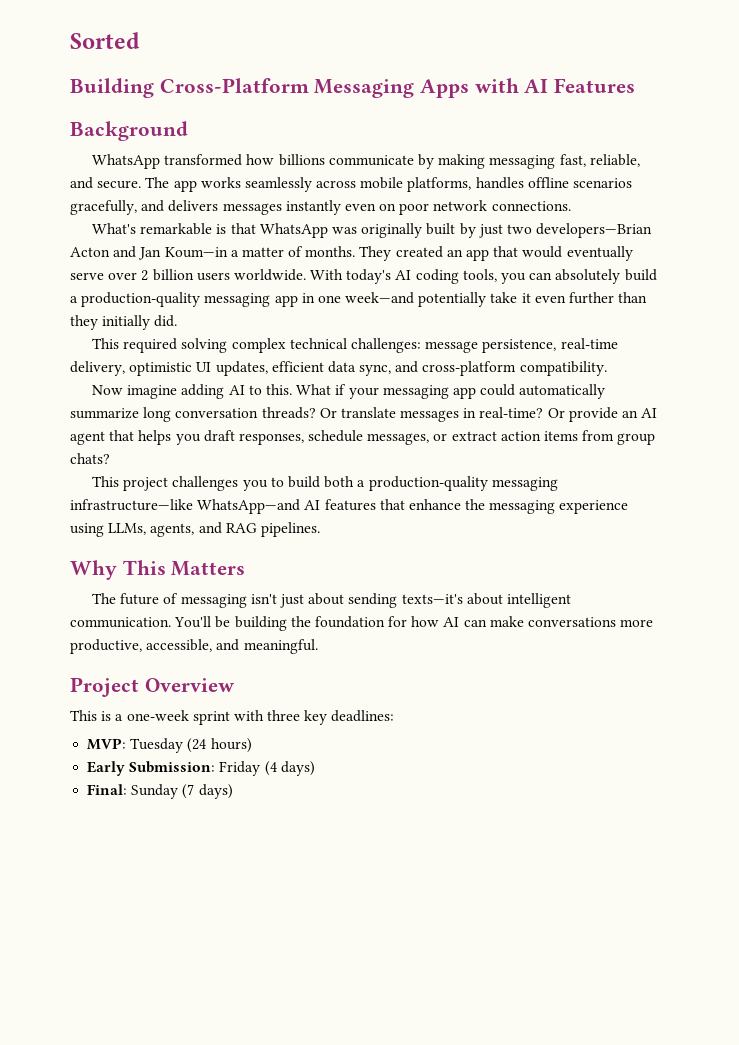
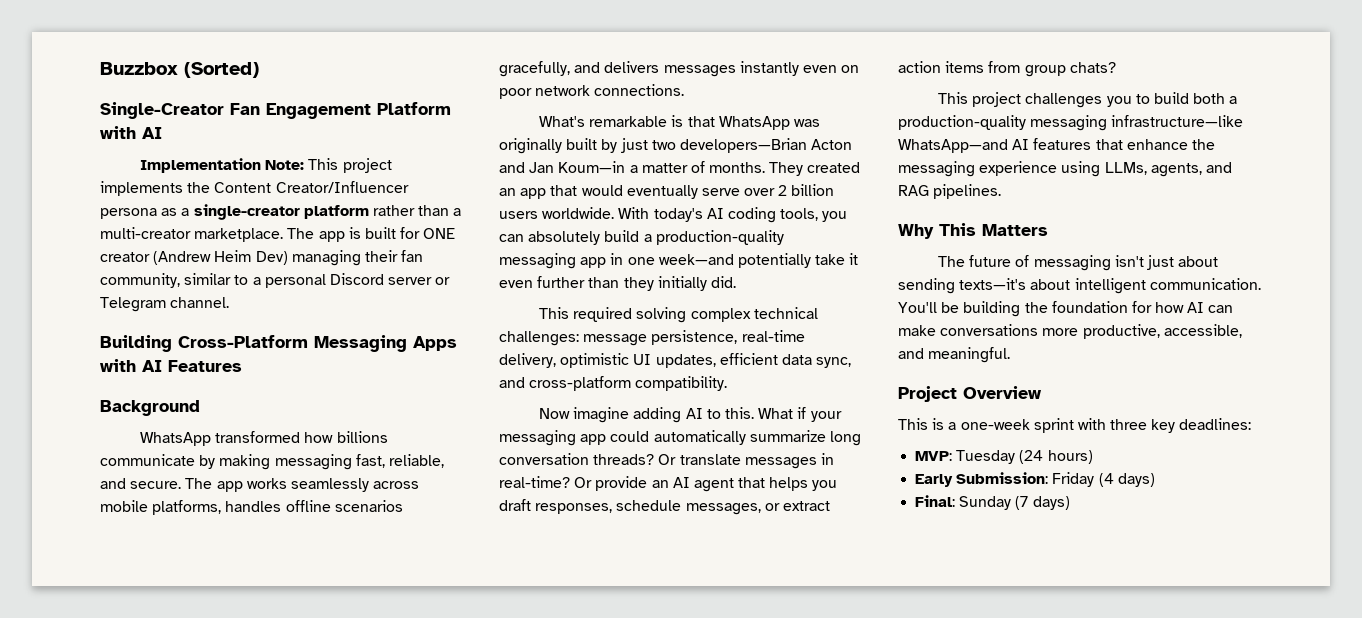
[70,32,140,49] Sorted -> [100,62,259,78] [100,102,451,119] [100,126,162,139] [140,158,392,173] [100,181,409,196] [100,204,462,220] [100,227,456,242] [100,250,424,266] [100,273,451,288] [100,297,230,312] Buzzbox (Sorted) // Single-Creator Fan Engagement Platform with AI // Implementation Note: This project implements the Content Creator/Influencer persona as a single-creator platform rather than a multi-creator marketplace. The app is built for ONE creator (Andrew Heim Dev) managing their fan community, similar to a personal Discord server or Telegram channel.

